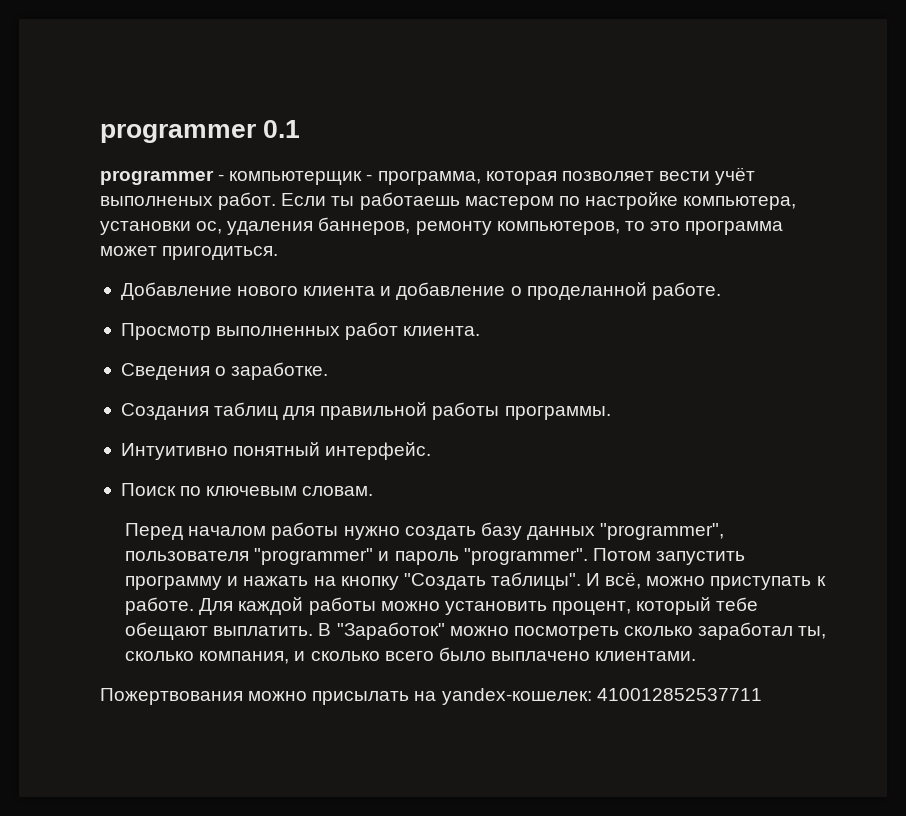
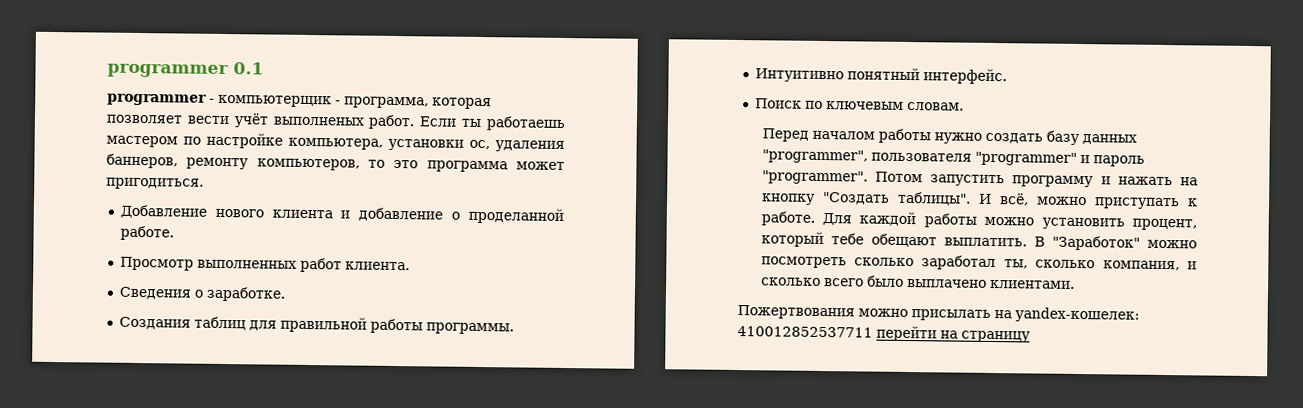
(762, 694) none -> [876,325,1031,343] перейти на страницу

